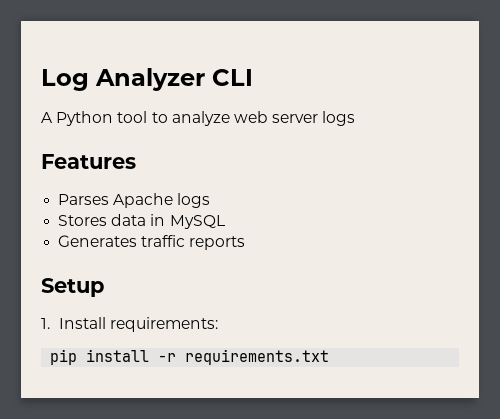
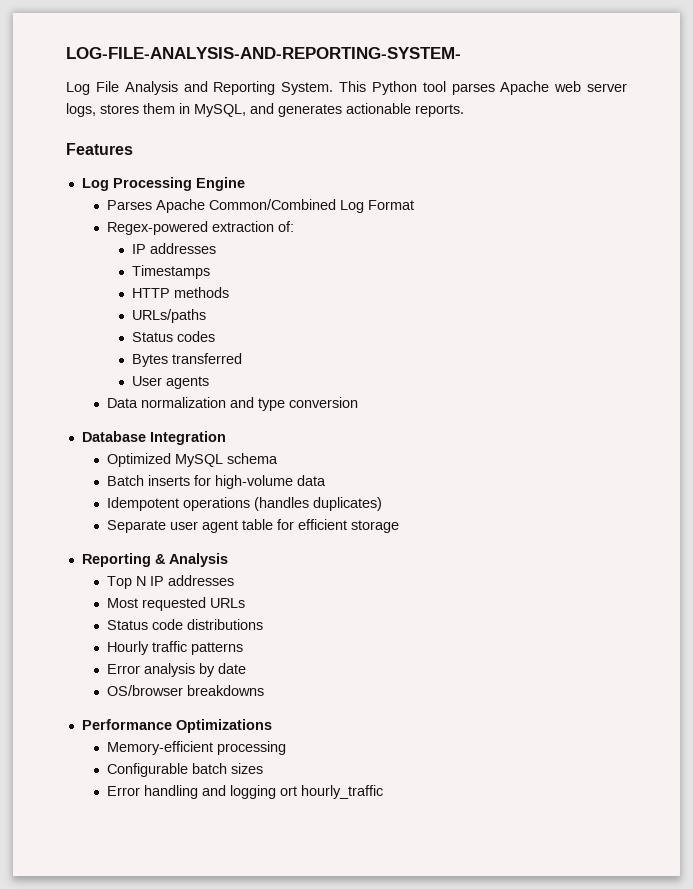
[41,68,253,91] [41,111,356,126] [41,154,136,169] [58,193,211,208] [58,214,225,229] [58,235,246,250] [41,278,104,297] [41,317,219,332] [50,349,330,365] Log Analyzer CLI // A Python tool to analyze web server logs // Features // Parses Apache logs // Stores data in MySQL // Generates traffic reports // Setup // 1. Install requirements: // pip install -r requirements.txt -> [66,47,461,59] [66,81,627,95] [66,103,464,117] [66,143,133,155] [81,177,245,191] [107,199,415,213] [107,221,295,235] [132,243,217,254] [132,265,211,279] [132,287,230,298] [132,309,207,323] [132,331,216,342] [132,353,243,367] [132,376,210,389] [107,397,359,411] [81,431,226,445] [107,453,279,467] [107,475,327,489] [107,497,383,511] [107,519,400,533] [81,553,228,567] [107,575,235,589] [107,597,246,611] [107,619,264,630] [107,641,244,655] [107,663,247,677] [107,685,265,696] [81,719,272,733] [107,741,287,755] [107,763,264,777] [107,785,384,799] LOG-FILE-ANALYSIS-AND-REPORTING-SYSTEM- // Log File Analysis and Reporting System. This Python tool parses Apache web server logs, stores them in MySQL, and generates actionable reports. // Features // Log Processing Engine // Parses Apache Common/Combined Log Format // Regex-powered extraction of: // IP addresses // Timestamps // HTTP methods // URLs/paths // Status codes // Bytes transferred // User agents // Data normalization and type conversion // Database Integration // Optimized MySQL schema // Batch inserts for high-volume data // Idempotent operations (handles duplicates) // Separate user agent table for efficient storage // Reporting & Analysis // Top N IP addresses // Most requested URLs // Status code distributions // Hourly traffic patterns // Error analysis by date // OS/browser breakdowns // Performance Optimizations // Memory-efficient processing // Configurable batch sizes // Error handling and logging ort hourly_traffic

